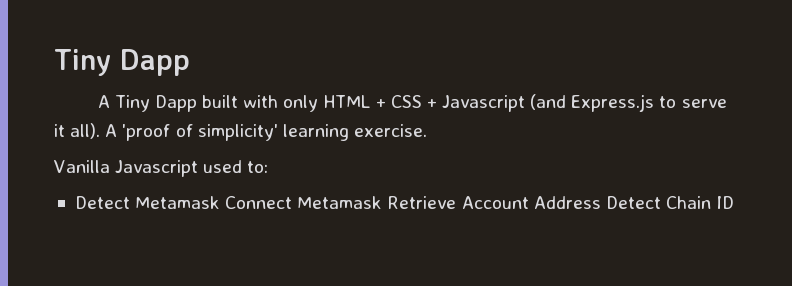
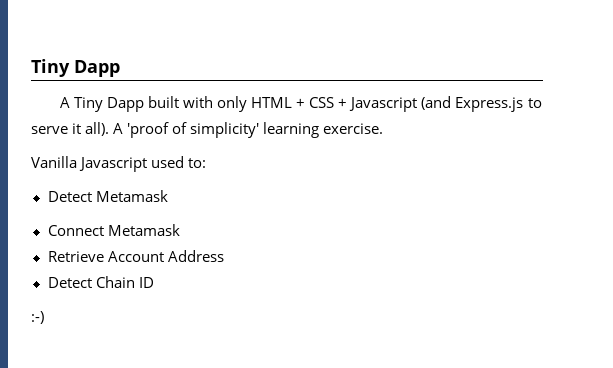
(221, 202) none -> (168, 196) //
(383, 202) none -> (180, 230) //
(601, 202) none -> (224, 256) //
(735, 202) none -> [31,311,44,324] // :-)

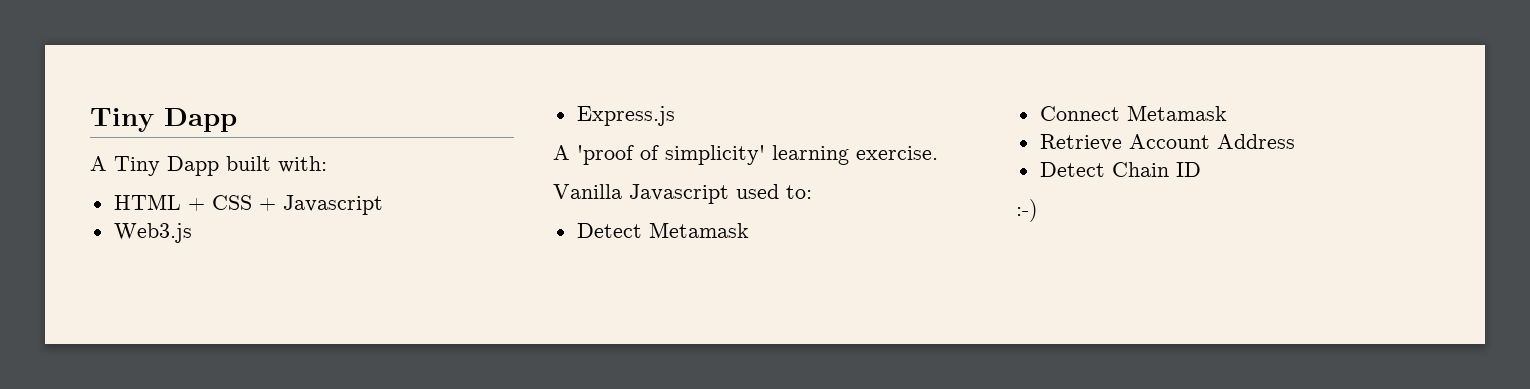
[183,96,248,112] with only -> [278,156,327,173] with: //
[421,96,452,110] (and -> [113,223,192,243] // Web3.js //
[527,98,542,108] [31,122,110,136] to serve it all). -> (675, 116) //

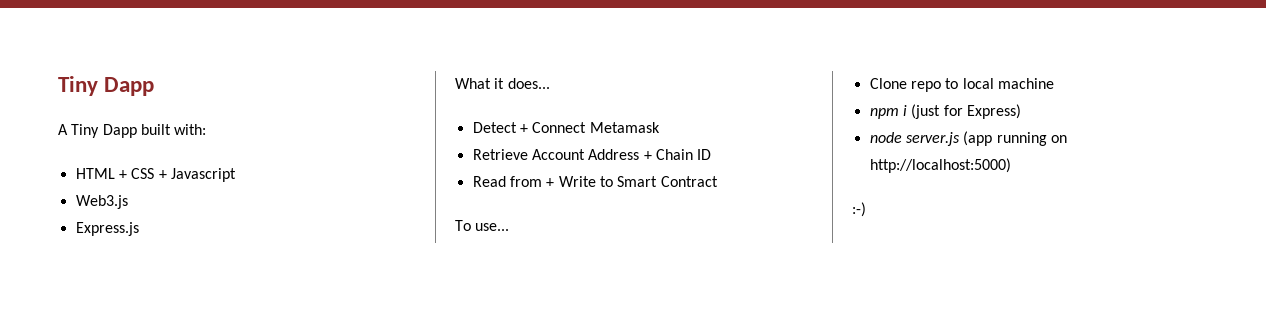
[553,145,938,165] [553,184,812,204] [576,222,749,238] A 'proof of simplicity' learning exercise. // Vanilla Javascript used to: // Detect Metamask // -> [455,78,550,89] [472,122,528,133] What it does... // Detect +
[1039,162,1105,177] // Detect -> [643,151,652,160] +
(1201, 169) none -> [472,176,718,187] [455,220,510,231] [869,78,1054,92] [869,104,1021,119] [869,131,1067,146] [869,158,1011,173] // Read from + Write to Smart Contract // To use... // Clone repo to local machine // npm i (just for Express) // node server.js (app running on http://localhost:5000)

